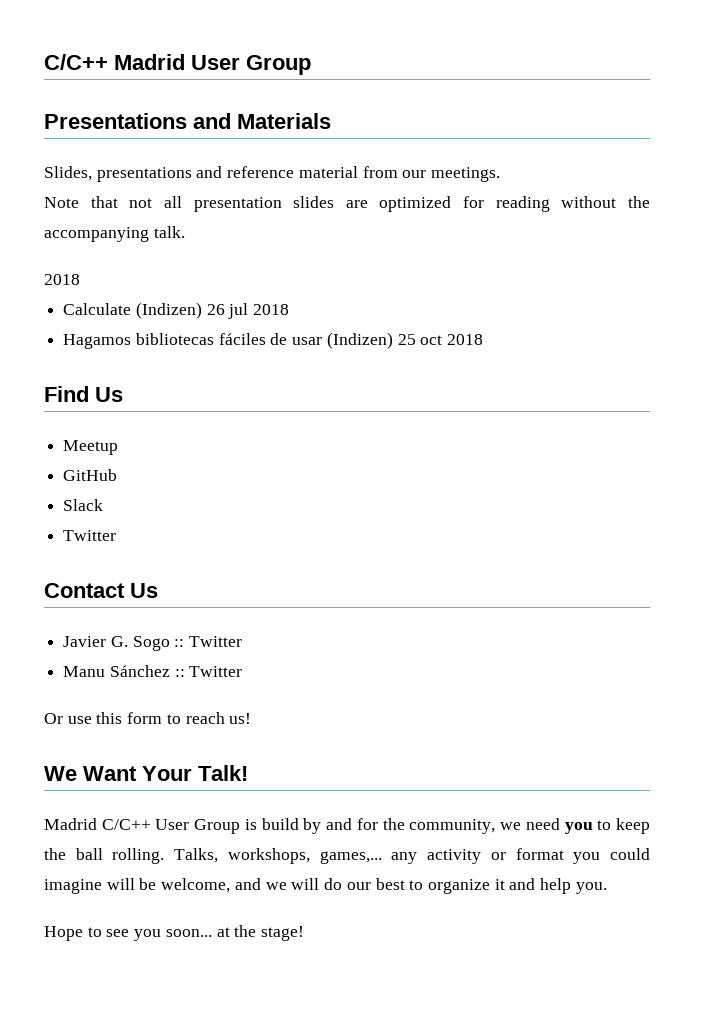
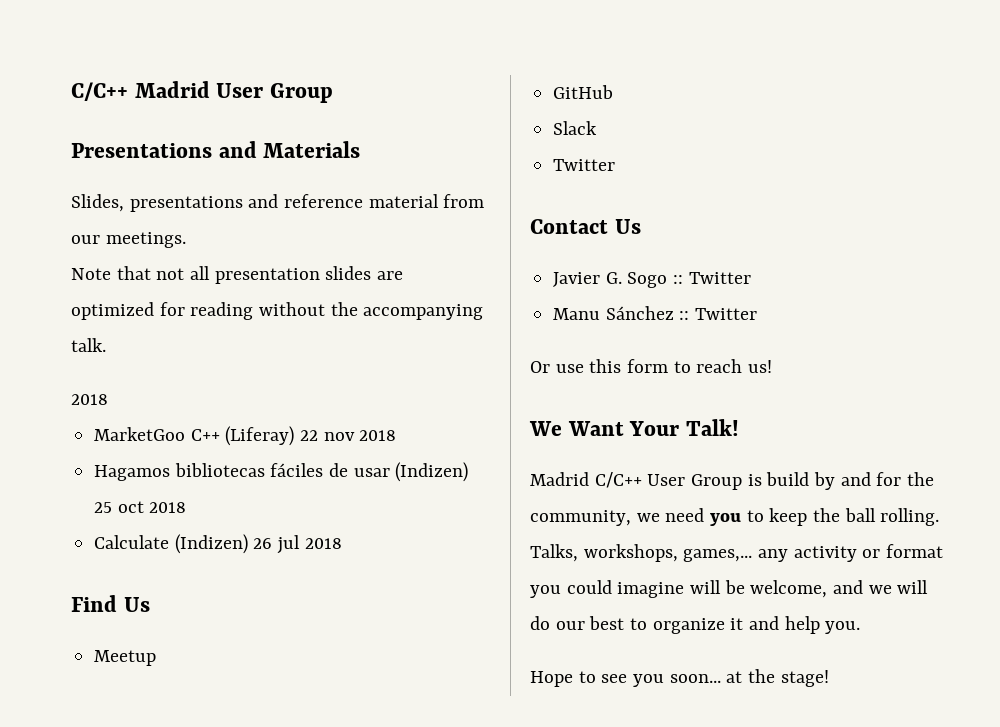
[63,302,249,319] Calculate (Indizen) 26 jul -> [94,426,355,446] MarketGoo C++ (Liferay) 22 nov
(484, 339) none -> [94,534,342,554] // Calculate (Indizen) 26 jul 2018

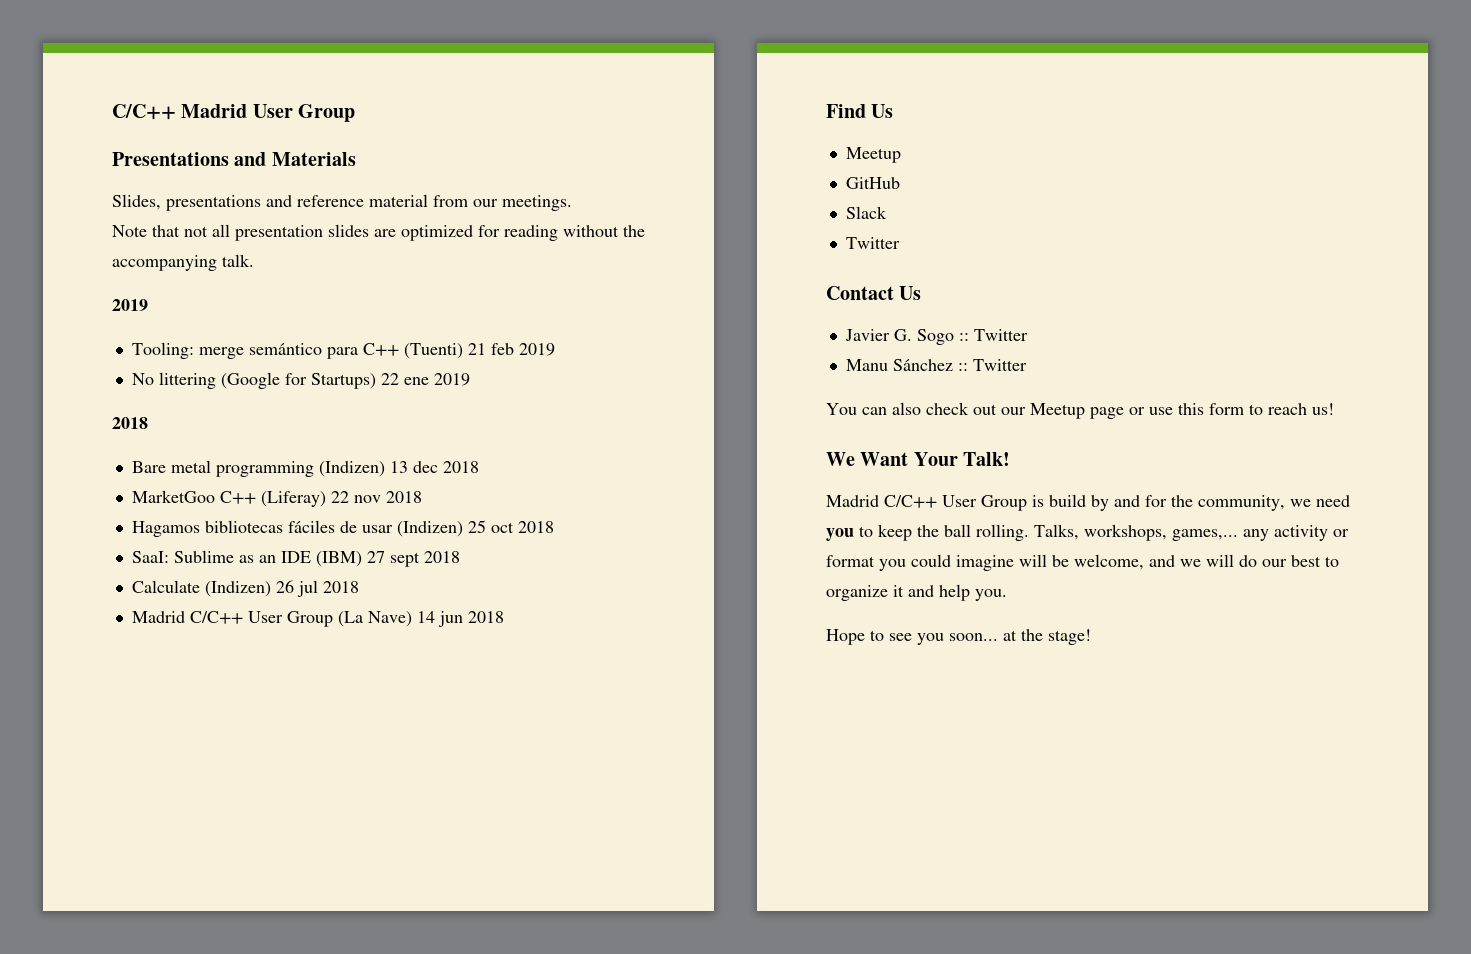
(106, 345) none -> [112,299,148,311] [131,342,555,359] [131,372,470,389] [112,417,148,429] [131,460,438,477] 2019 // Tooling: merge semántico para C++ (Tuenti) 21 feb 2019 // No littering (Google for Startups) 22 ene 2019 // 2018 // Bare metal programming (Indizen) 13 dec
(187, 507) none -> [131,550,460,567] // SaaI: Sublime as an IDE (IBM) 27 sept 2018
(342, 543) none -> [131,611,504,627] // Madrid C/C++ User Group (La Nave) 14 jun 2018
[530,361,550,373] Or -> [826,402,1145,419] You can also check out our Meetup page or

